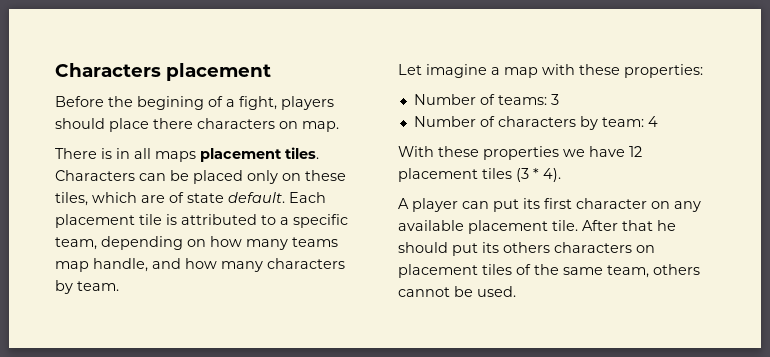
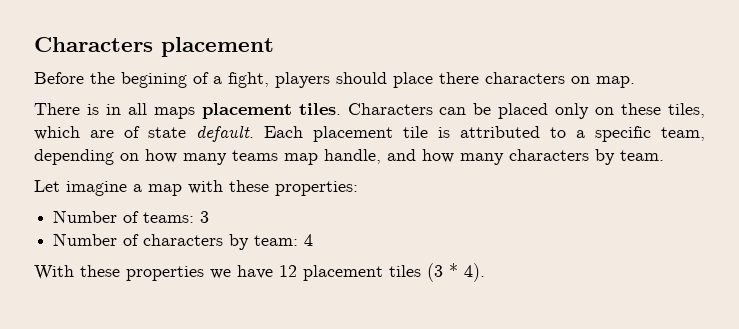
[398,198,701,212] [398,220,676,234] [398,242,655,256] [398,264,700,278] [398,286,516,297] // A player can put its first character on any available placement tile. After that he should put its others characters on placement tiles of the same team, others cannot be used. -> (485, 272) none

